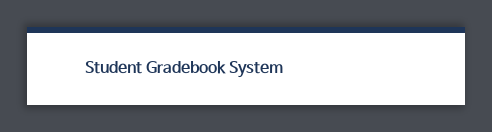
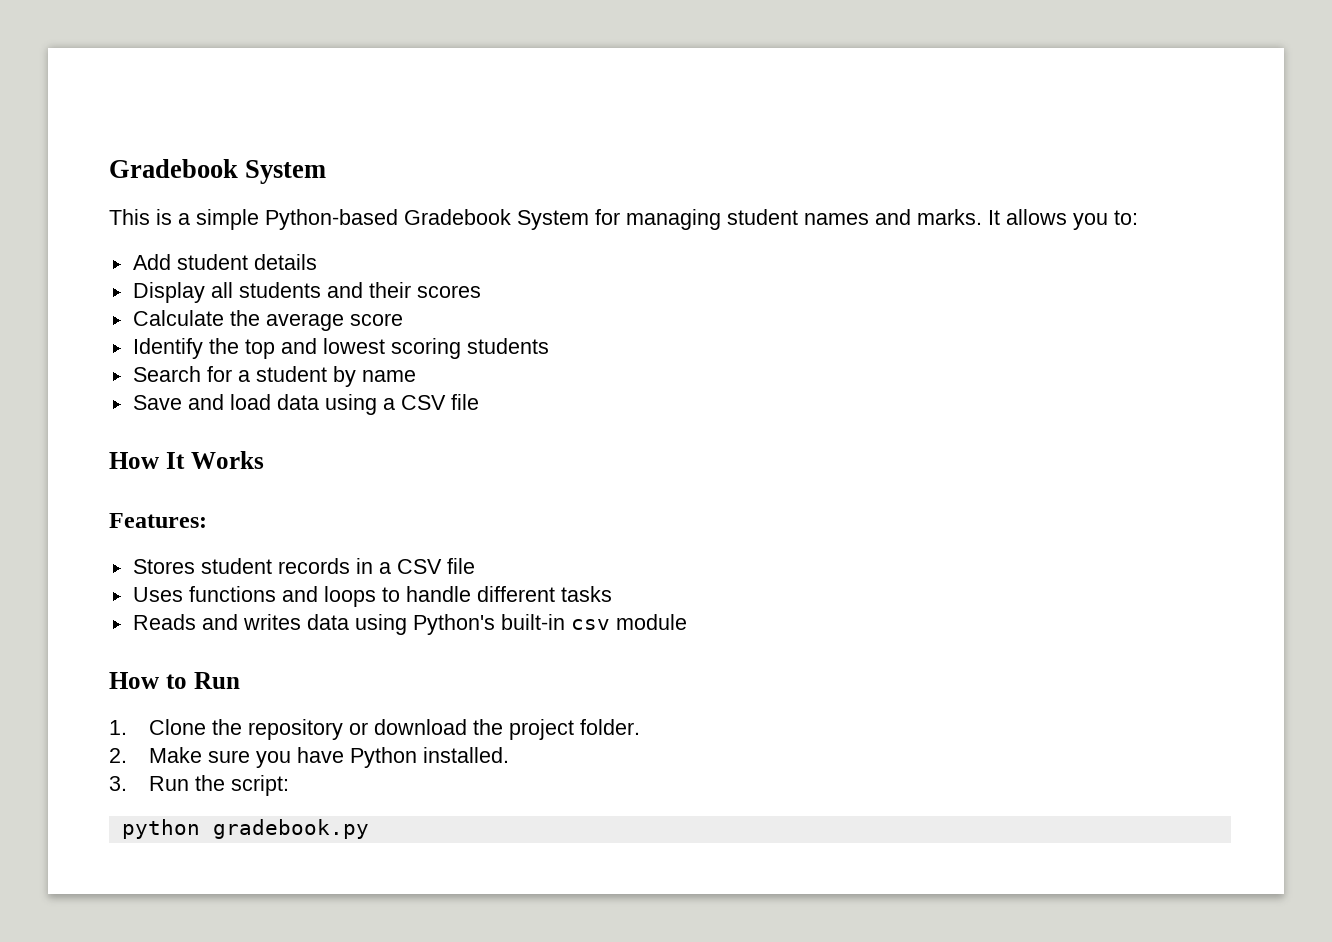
[85,61,284,78] Student Gradebook System -> [109,159,327,184] [109,209,1138,230] [132,254,317,270] [132,282,481,303] [132,310,403,331] [132,338,549,359] [132,366,416,387] [132,394,479,415] [109,451,264,469] [109,513,207,528] [132,558,475,574] [132,586,612,607] [132,614,687,635] [109,672,240,689] [109,719,641,740] [109,747,510,768] [109,775,290,796] [121,819,369,839] Gradebook System // This is a simple Python-based Gradebook System for managing student names and marks. It allows you to: // Add student details // Display all students and their scores // Calculate the average score // Identify the top and lowest scoring students // Search for a student by name // Save and load data using a CSV file // How It Works // Features: // Stores student records in a CSV file // Uses functions and loops to handle different tasks // Reads and writes data using Python's built-in csv module // How to Run // 1. Clone the repository or download the project folder. // 2. Make sure you have Python installed. // 3. Run the script: // python gradebook.py

